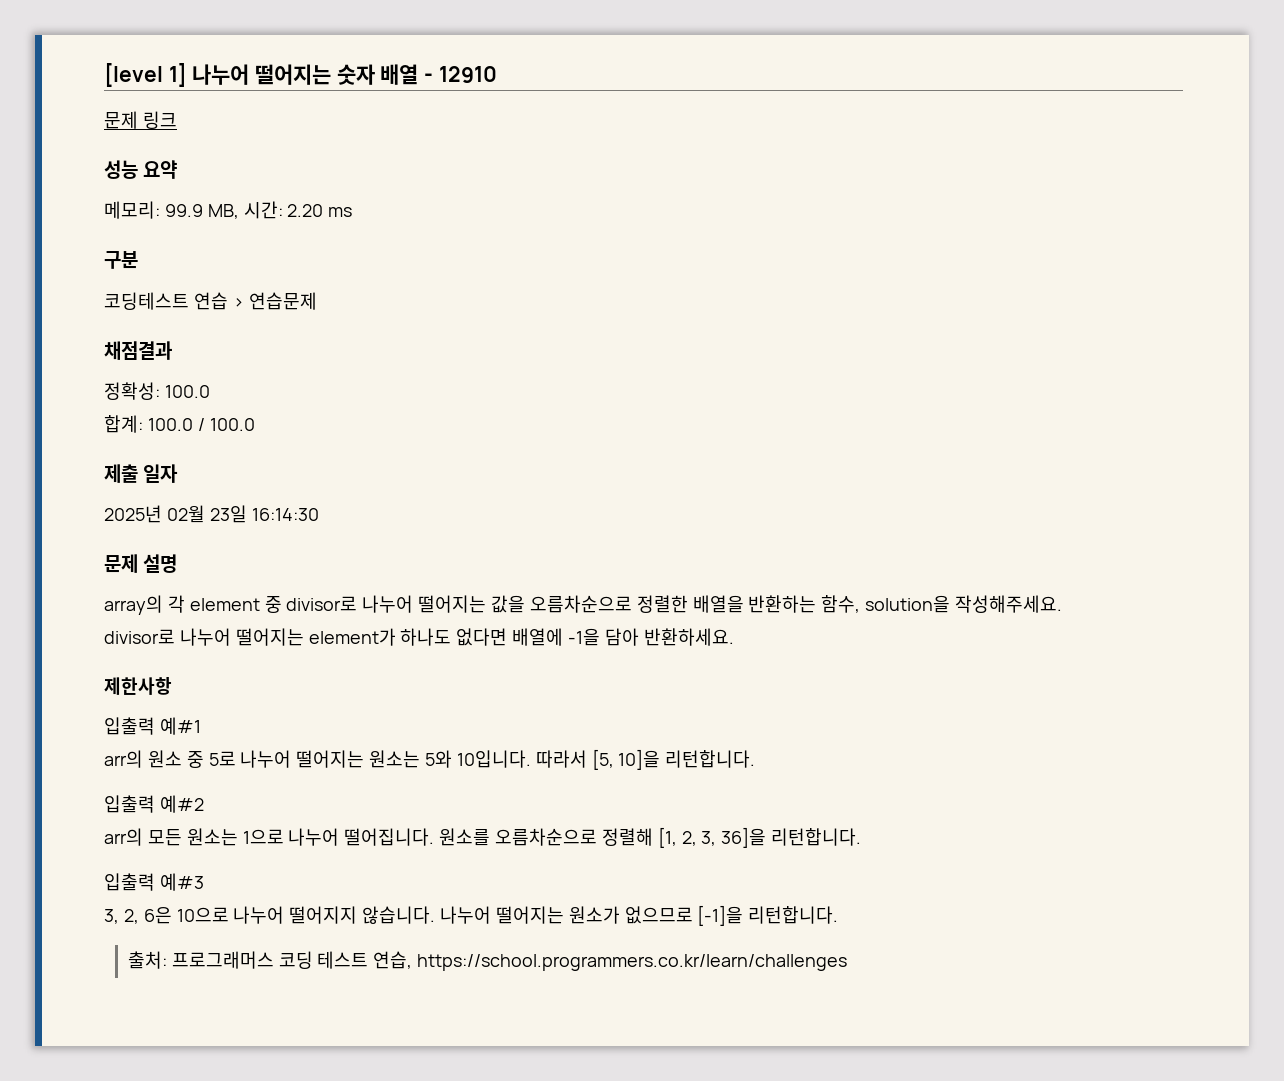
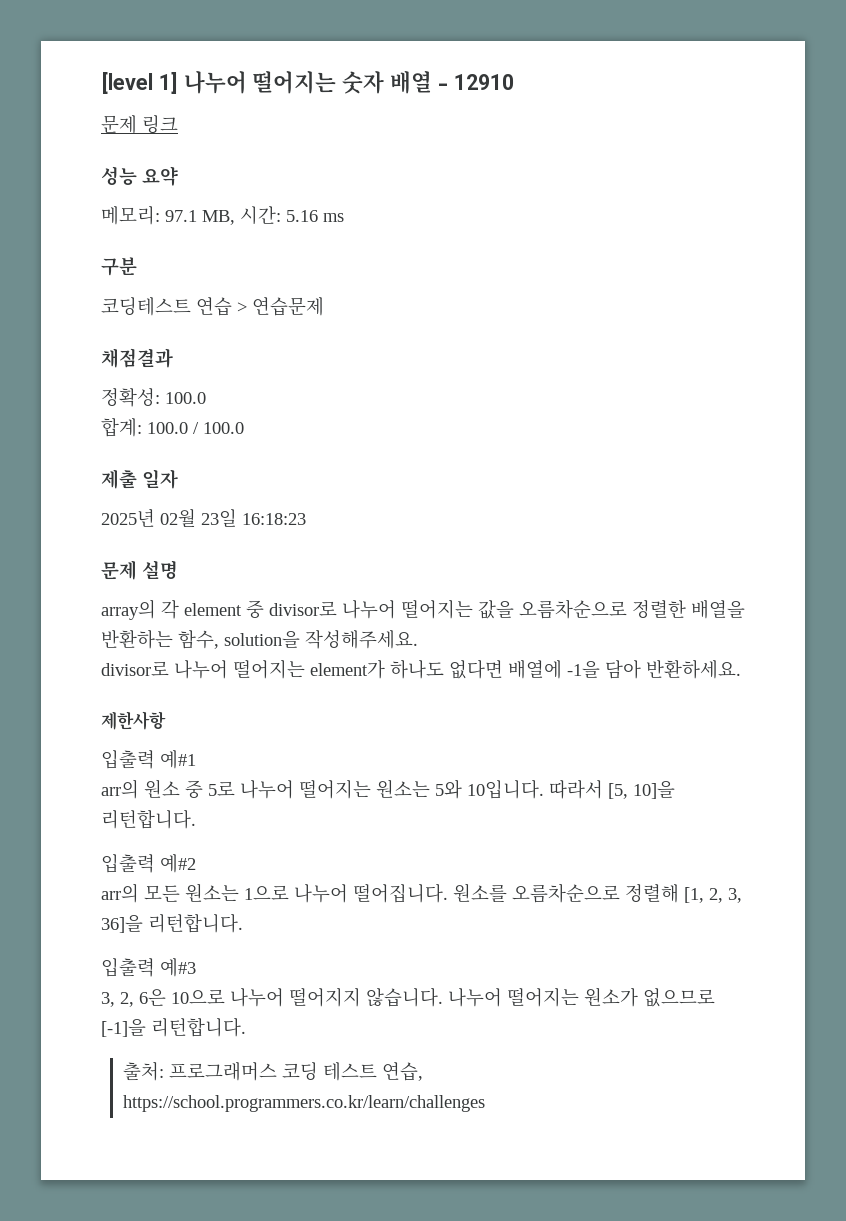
[164,204,203,217] 99.9 -> [165,210,197,222] 97.1
[287,204,324,217] 2.20 -> [286,210,318,222] 5.16
[251,508,319,521] 16:14:30 -> [242,513,306,525] 16:18:23

